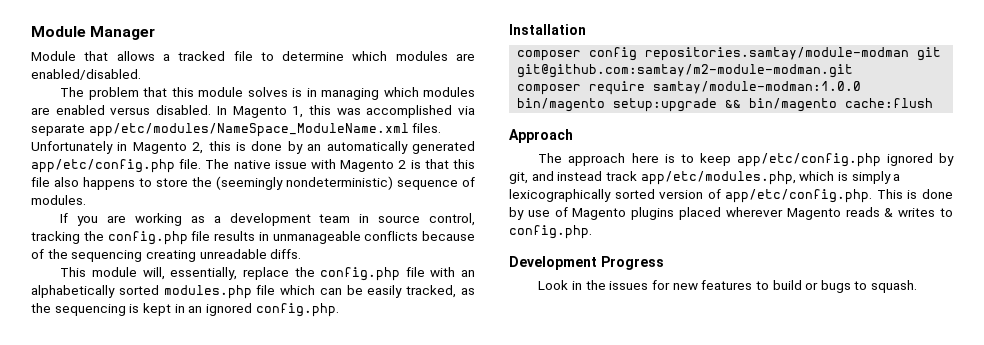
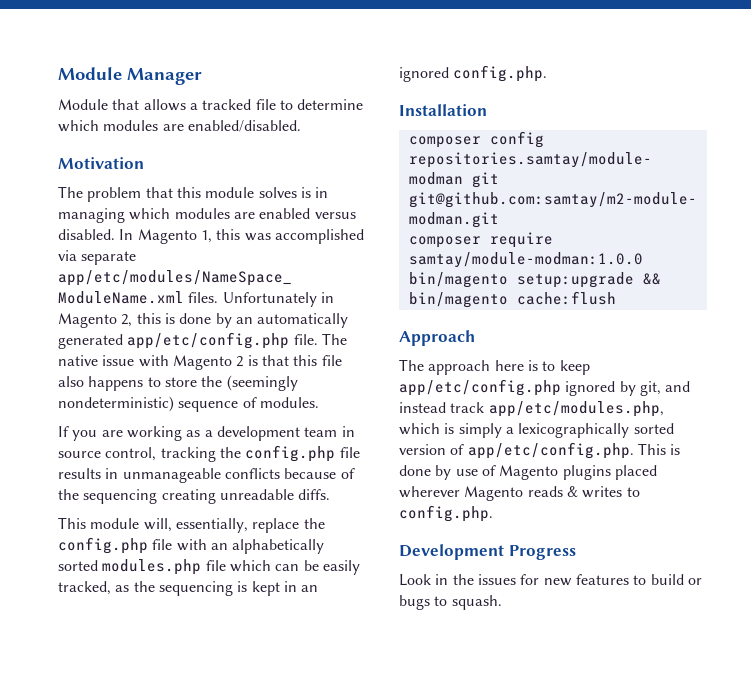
(141, 74) none -> [58,157,144,169] // Motivation

